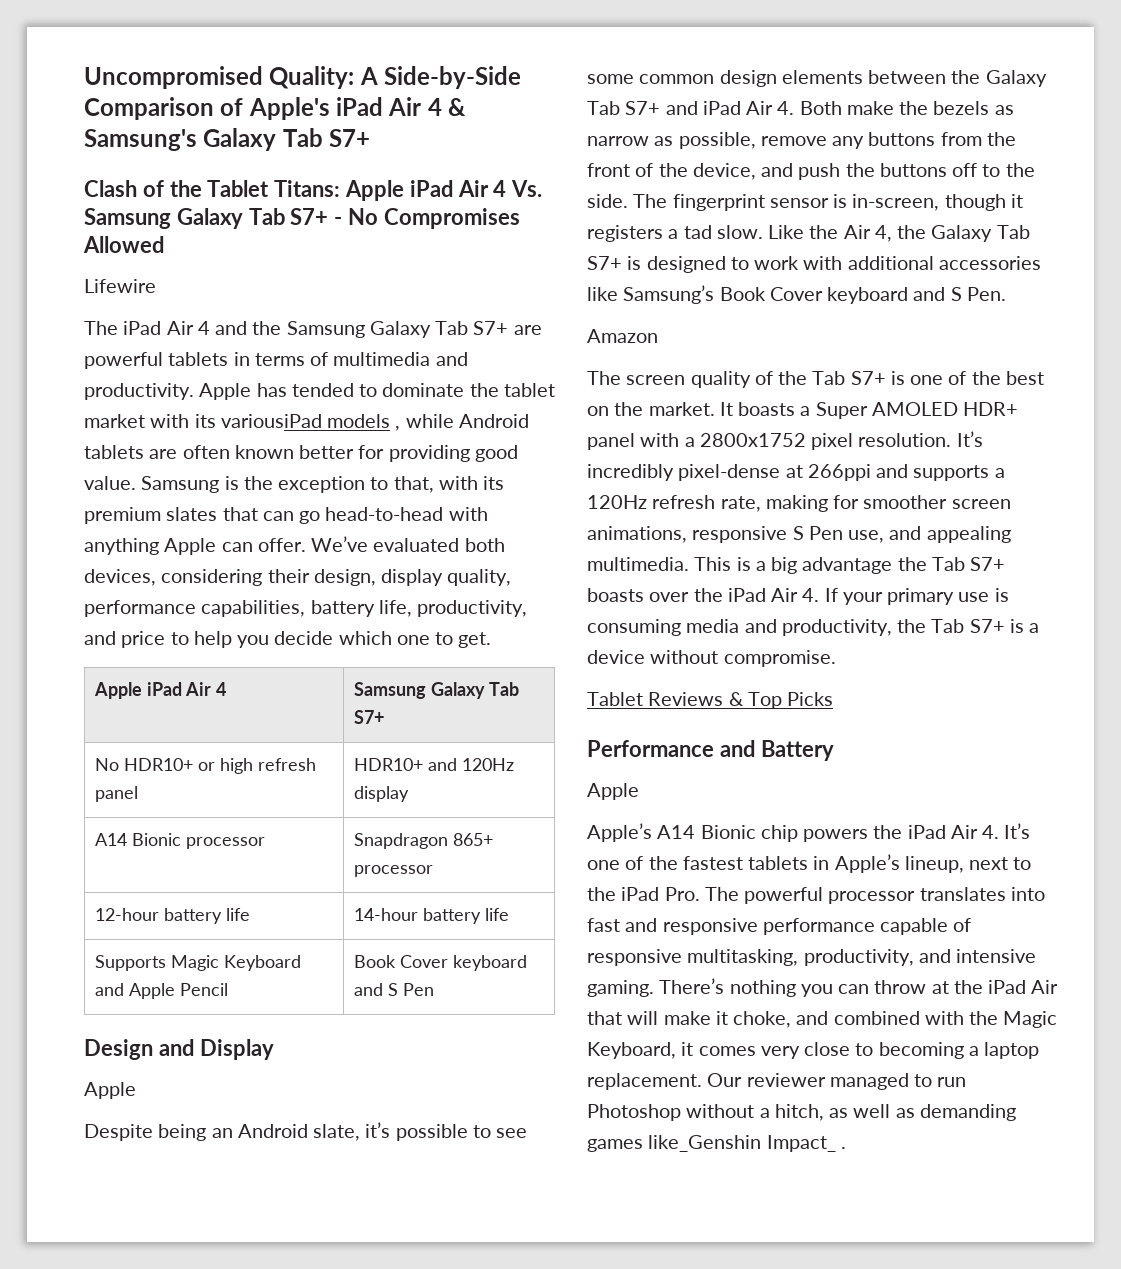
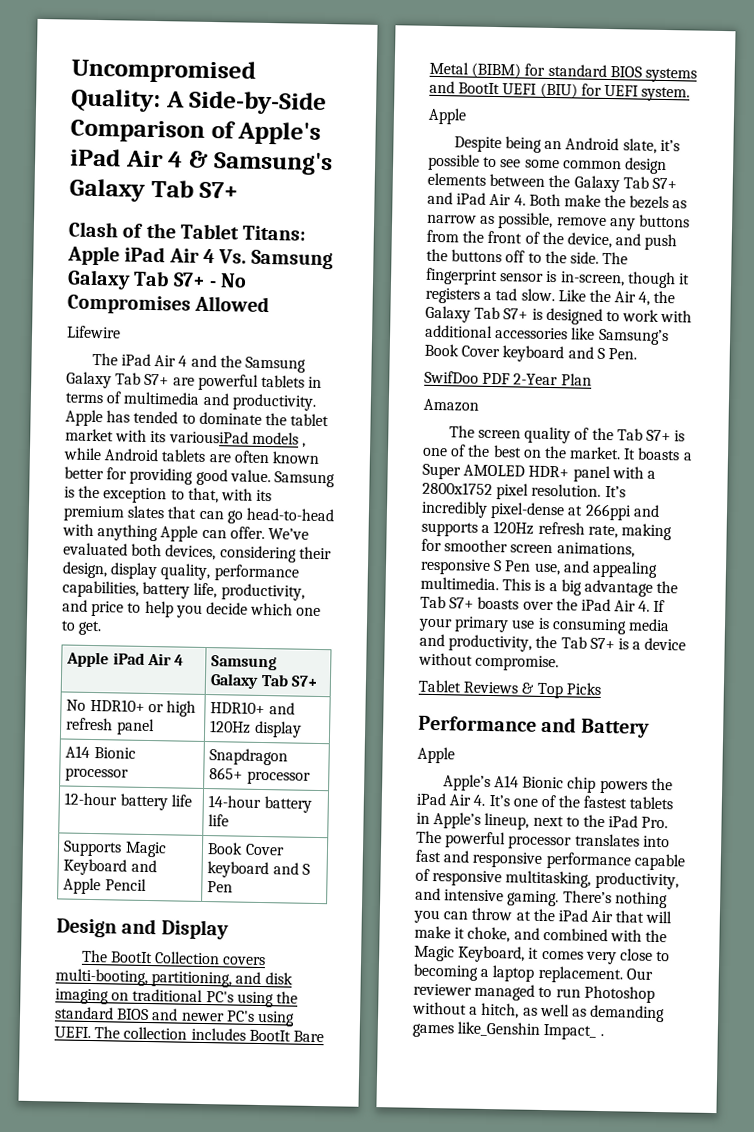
(274, 1049) none -> [80,949,267,966] [55,968,293,988] [55,988,298,1008] [54,1006,295,1027] [54,1026,324,1043] [429,61,697,83] [429,80,691,102] // The BootIt Collection covers multi-booting, partitioning, and disk imaging on traditional PC's using the standard BIOS and newer PC's using UEFI. The collection includes BootIt Bare Metal (BIBM) for standard BIOS systems and BootIt UEFI (BIU) for UEFI system.
(1006, 294) none -> [424,370,592,386] // SwifDoo PDF 2-Year Plan

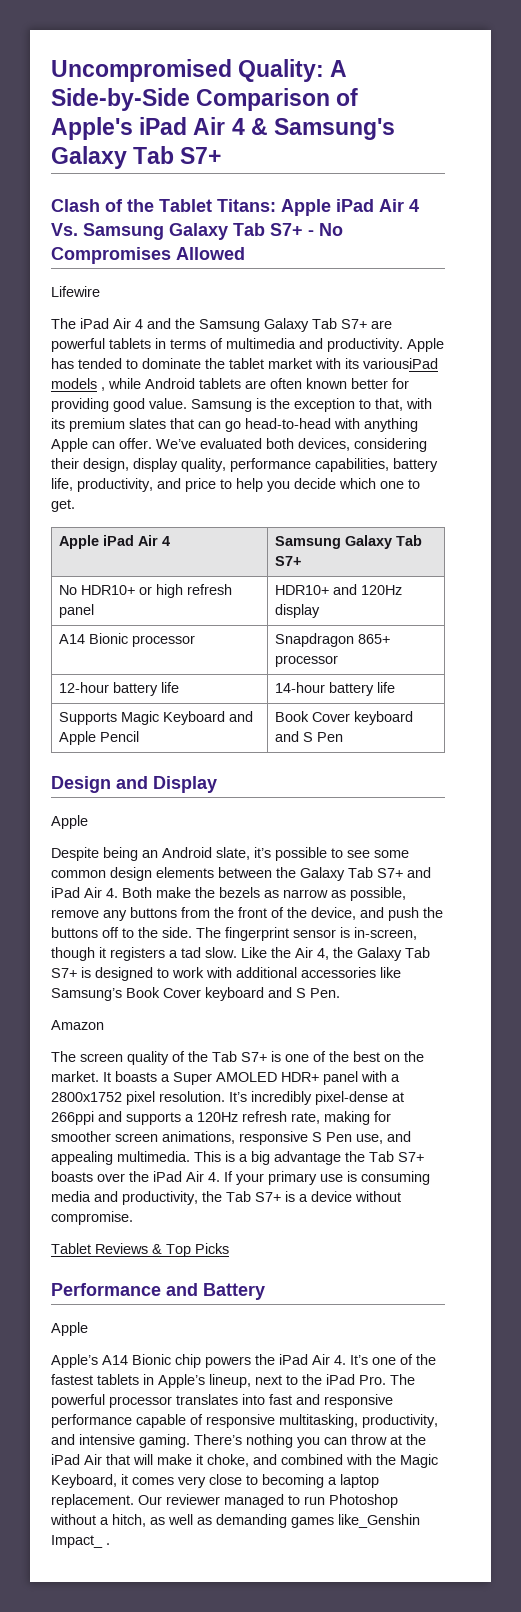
[80,949,267,966] [55,968,293,988] [55,988,298,1008] [54,1006,295,1027] [54,1026,324,1043] [429,61,697,83] [429,80,691,102] // The BootIt Collection covers multi-booting, partitioning, and disk imaging on traditional PC's using the standard BIOS and newer PC's using UEFI. The collection includes BootIt Bare Metal (BIBM) for standard BIOS systems and BootIt UEFI (BIU) for UEFI system. -> (217, 784) none
[424,370,592,386] // SwifDoo PDF 2-Year Plan -> (340, 993) none

